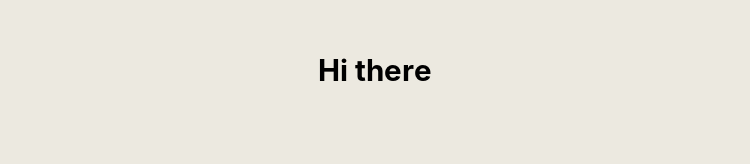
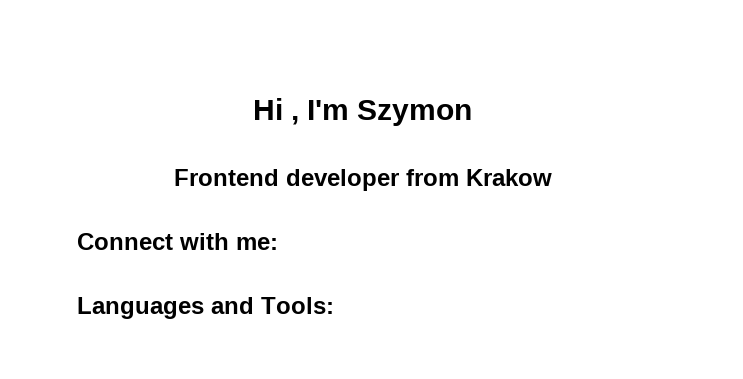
[355,59,433,81] there -> [290,100,473,126] [173,169,552,191] [77,233,278,250] [77,297,334,319] , I'm Szymon // Frontend developer from Krakow // Connect with me: // Languages and Tools:

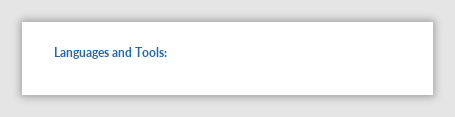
[252,98,473,126] [173,169,552,191] [77,233,278,250] Hi , I'm Szymon // Frontend developer from Krakow // Connect with me: // -> (54, 53) none

